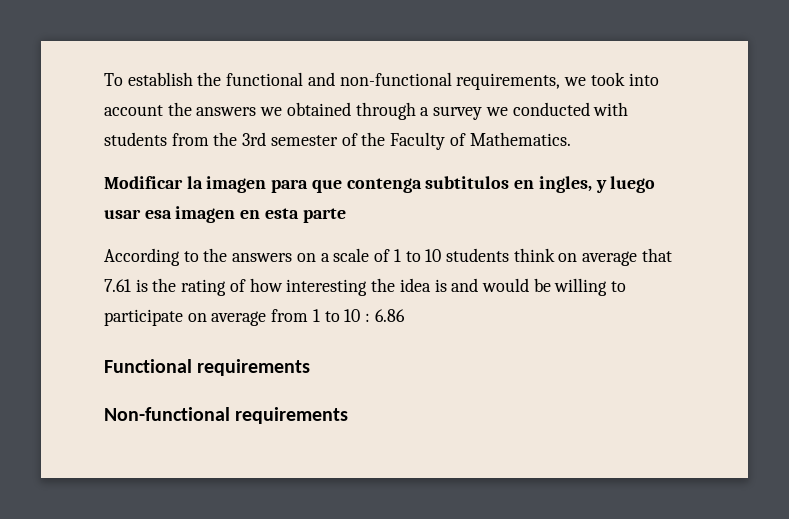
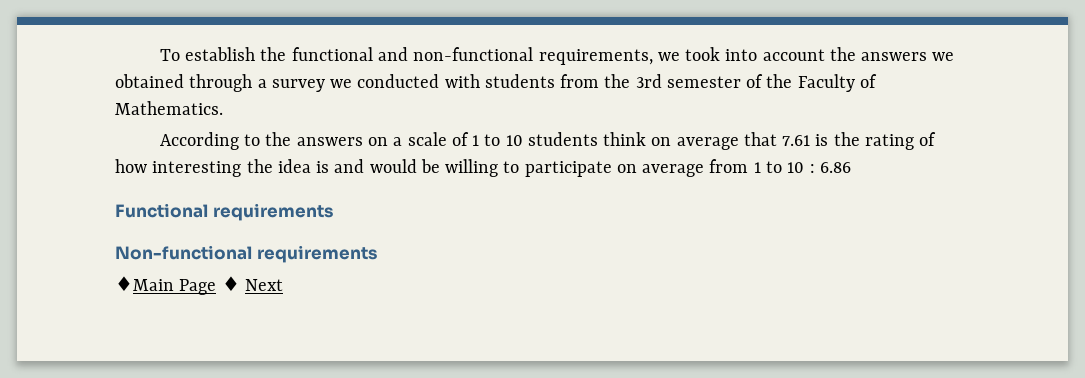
[104,176,656,193] [104,206,346,223] // Modificar la imagen para que contenga subtitulos en ingles, y luego usar esa imagen en esta parte -> (223, 108) none
(349, 415) none -> [115,276,283,295] // ♦Main Page ♦ Next

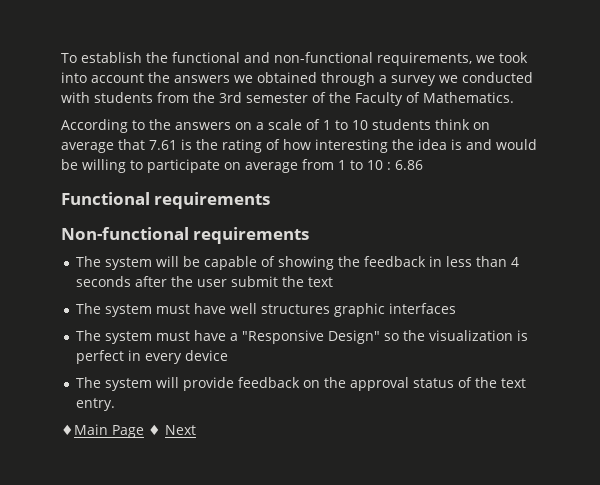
(377, 254) none -> [76,256,520,270] [76,276,334,287] [76,303,457,317] [76,330,529,344] [76,350,229,364] [76,377,527,391] [76,398,116,411] // The system will be capable of showing the feedback in less than 4 seconds after the user submit the text // The system must have well structures graphic interfaces // The system must have a "Responsive Design" so the visualization is perfect in every device // The system will provide feedback on the approval status of the text entry.

